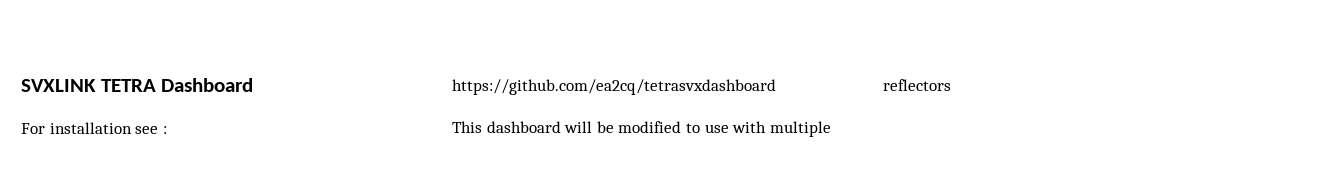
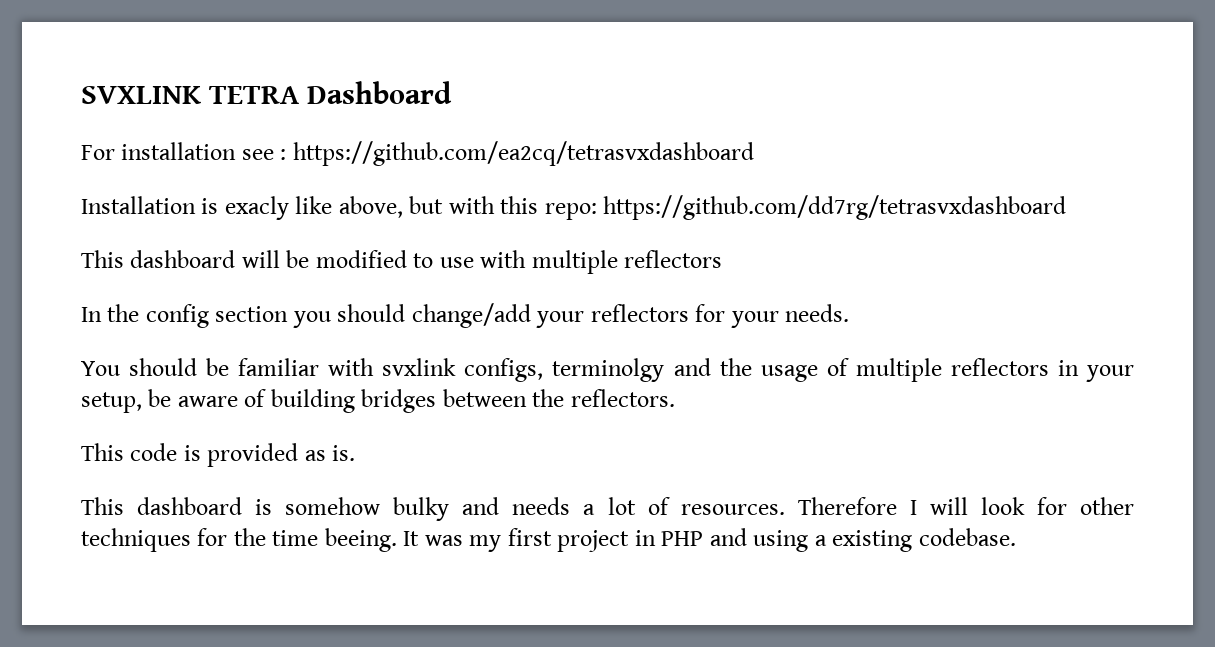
(776, 87) none -> [81,195,1067,220] // Installation is exacly like above, but with this repo: https://github.com/dd7rg/tetrasvxdashboard
(951, 85) none -> [81,303,850,328] [81,358,1135,382] [81,389,675,413] [81,443,356,467] [81,497,1134,521] [81,528,1016,552] // In the config section you should change/add your reflectors for your needs. // You should be familiar with svxlink configs, terminolgy and the usage of multiple reflectors in your setup, be aware of building bridges between the reflectors. // This code is provided as is. // This dashboard is somehow bulky and needs a lot of resources. Therefore I will look for other techniques for the time beeing. It was my first project in PHP and using a existing codebase.

